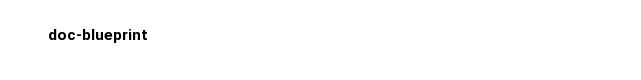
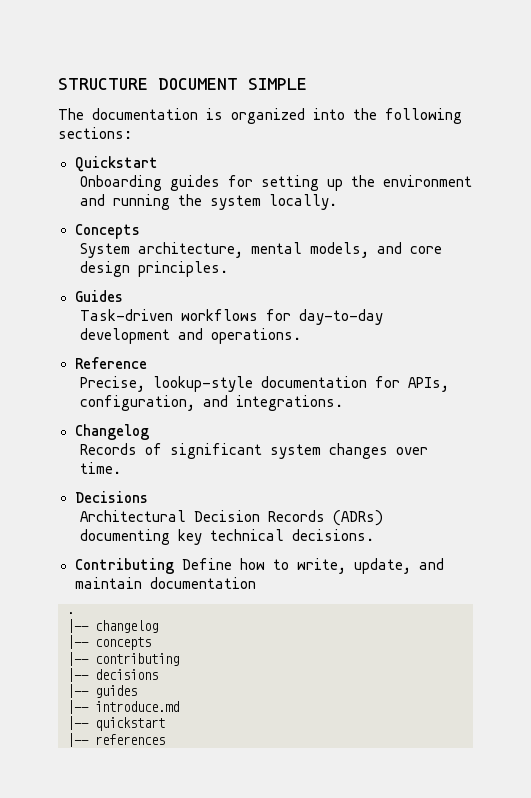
[48,29,148,43] doc-blueprint -> [58,78,307,90] [58,108,462,124] [58,127,132,139] [74,156,158,172] [80,175,473,191] [80,194,338,210] [74,224,140,239] [80,242,443,258] [80,261,229,277] [74,290,123,302] [80,309,384,325] [80,328,302,344] [74,357,147,369] [80,376,450,392] [80,395,344,411] [74,424,149,440] [80,443,429,459] [80,462,122,474] [74,491,148,503] [80,510,384,526] [80,529,375,545] [74,558,444,574] [74,577,256,589] [67,612,74,614] [67,619,158,633] [67,635,151,650] [67,652,179,666] [67,668,158,682] [67,684,137,698] [67,700,179,714] [67,716,165,731] [67,733,165,747] STRUCTURE DOCUMENT SIMPLE // The documentation is organized into the following sections: // Quickstart // Onboarding guides for setting up the environment and running the system locally. // Concepts // System architecture, mental models, and core design principles. // Guides // Task-driven workflows for day-to-day development and operations. // Reference // Precise, lookup-style documentation for APIs, configuration, and integrations. // Changelog // Records of significant system changes over time. // Decisions // Architectural Decision Records (ADRs) documenting key technical decisions. // Contributing Define how to write, update, and maintain documentation // . // |-- changelog // |-- concepts // |-- contributing // |-- decisions // |-- guides // |-- introduce.md // |-- quickstart // |-- references

